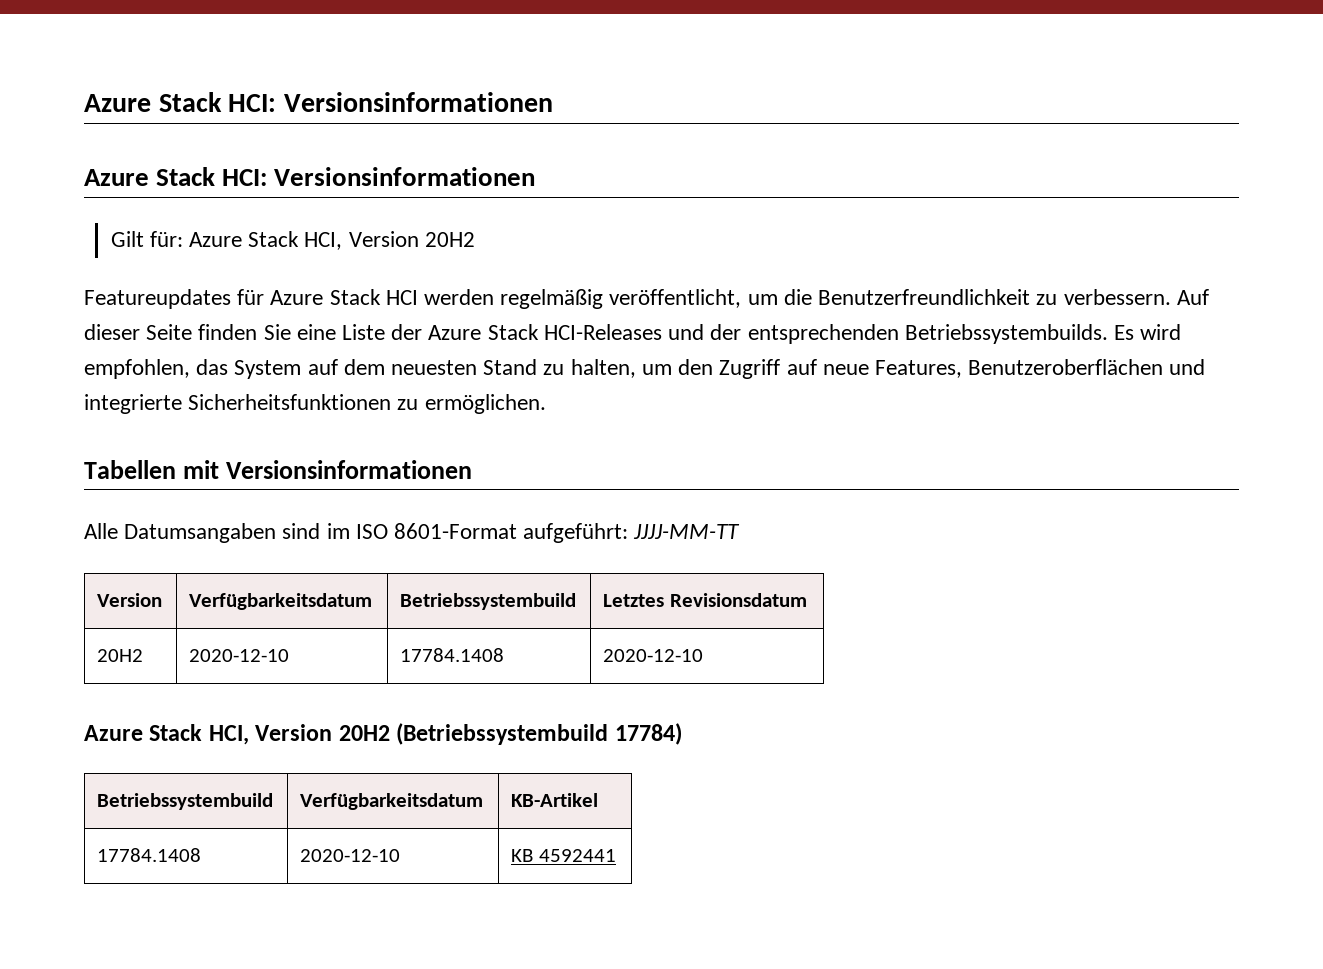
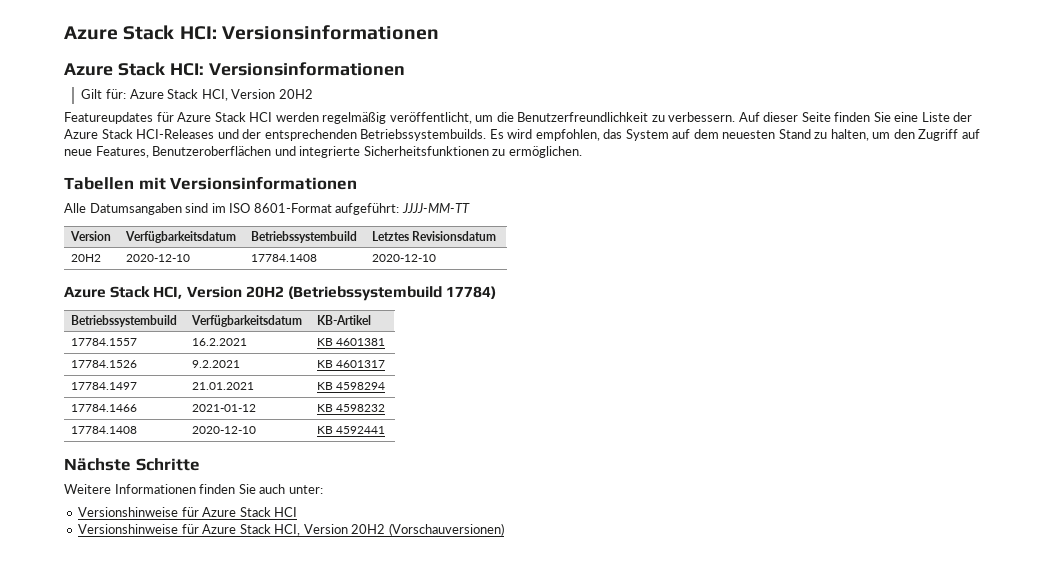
[97,848,202,862] [300,849,401,862] [511,849,616,862] 17784.1408 | 2020-12-10 | KB 4592441 -> [71,338,138,346] [192,338,248,346] [317,338,386,346] [71,360,138,368] [192,360,241,368] [317,360,386,368] [71,382,138,390] [192,382,255,390] [317,382,386,390] [71,404,138,412] [192,404,257,412] [317,404,386,412] [71,426,138,434] [192,426,257,434] [317,426,386,434] [64,458,200,471] [64,484,323,494] [78,507,298,517] [78,523,504,536] 17784.1557 | 16.2.2021 | KB 4601381 // 17784.1526 | 9.2.2021 | KB 4601317 // 17784.1497 | 21.01.2021 | KB 4598294 // 17784.1466 | 2021-01-12 | KB 4598232 // 17784.1408 | 2020-12-10 | KB 4592441 // Nächste Schritte // Weitere Informationen finden Sie auch unter: // Versionshinweise für Azure Stack HCI // Versionshinweise für Azure Stack HCI, Version 20H2 (Vorschauversionen)

